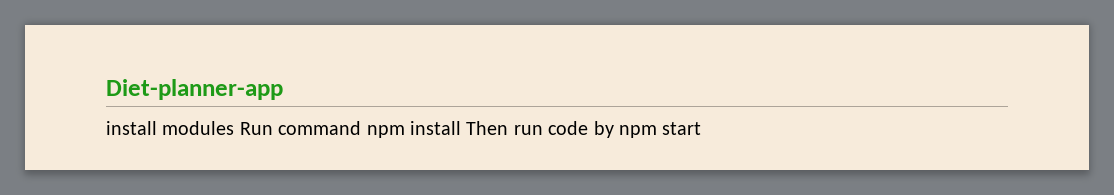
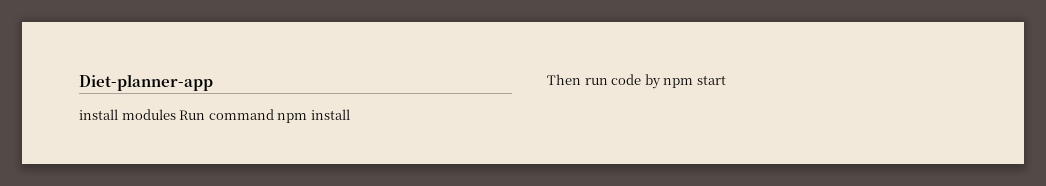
(461, 128) none -> (350, 114) //

